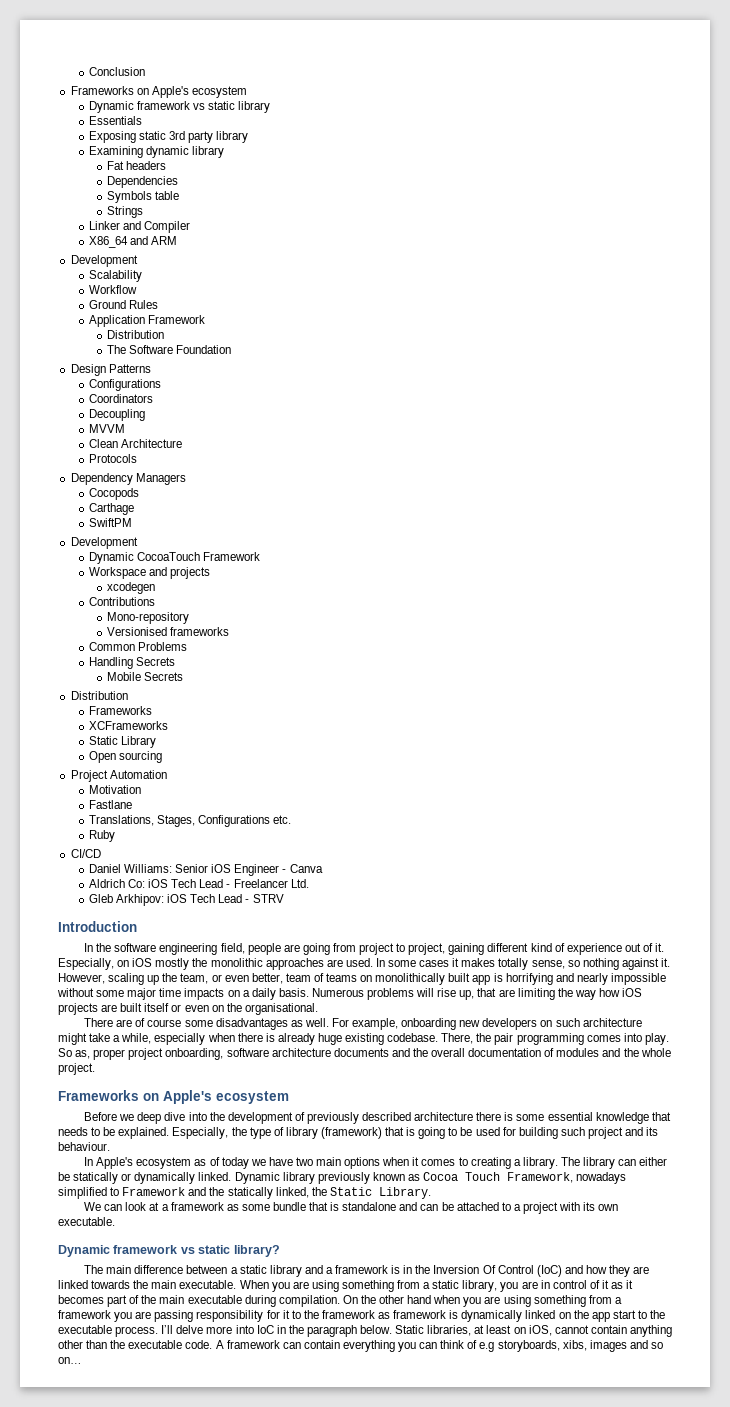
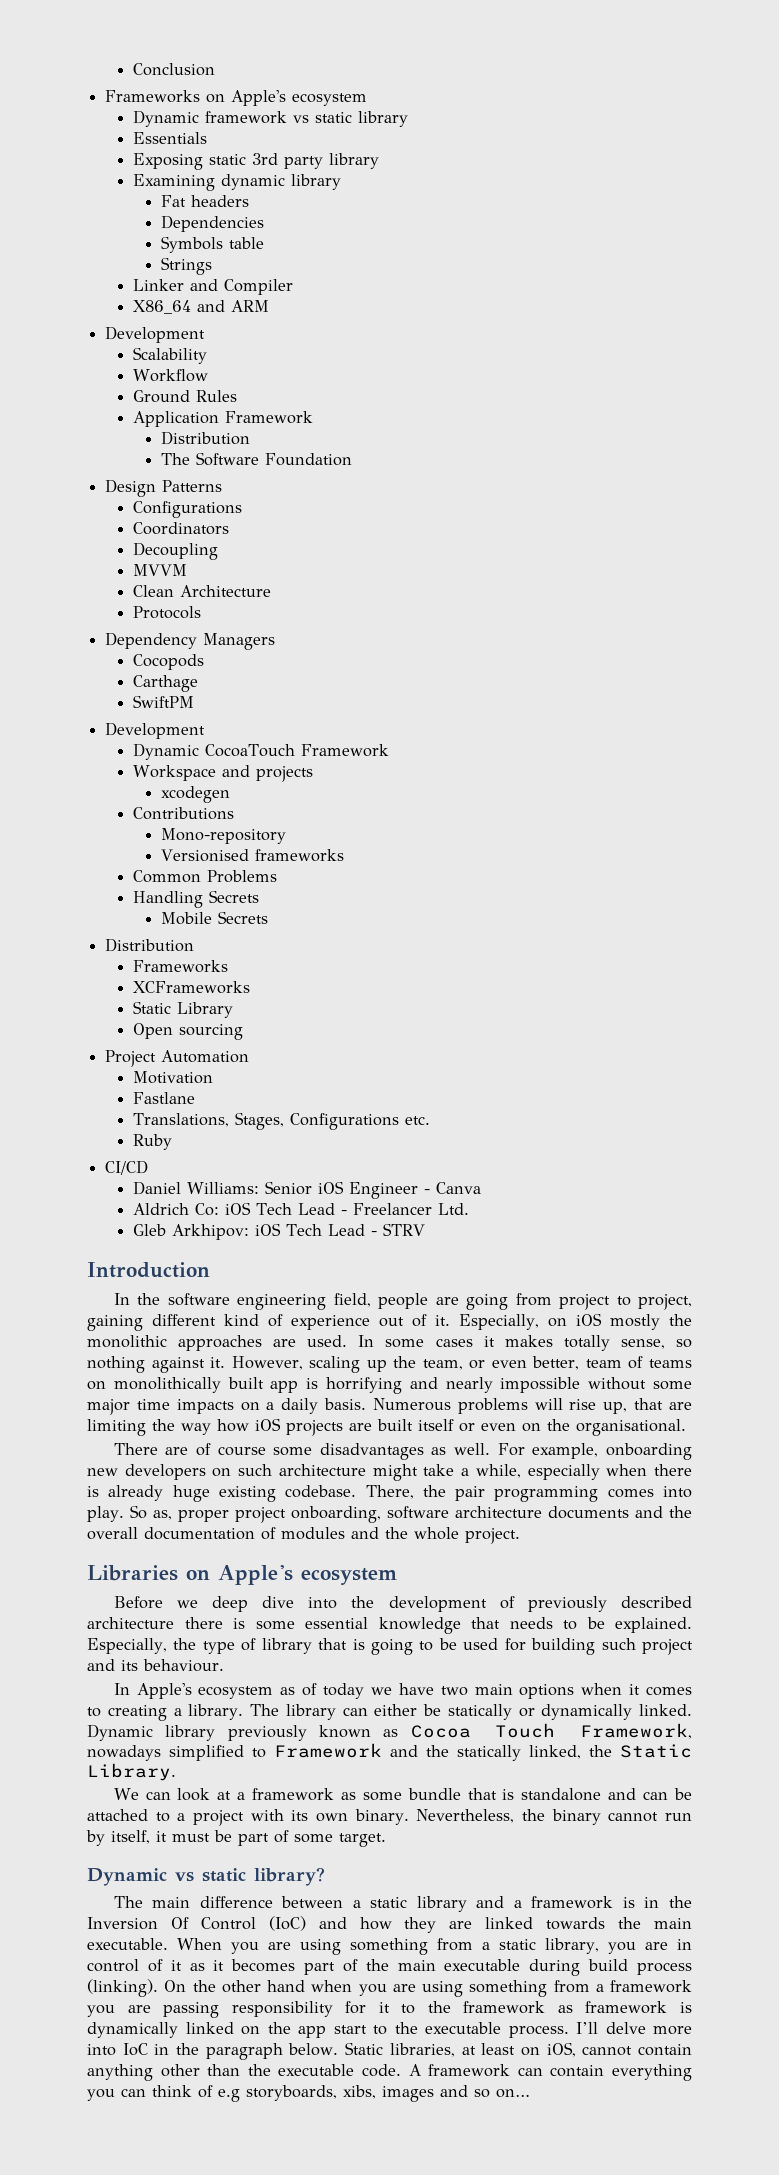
[58,1090,139,1101] Frameworks -> [87,1565,178,1581] Libraries
[320,1127,382,1139] (framework) -> (312, 1646) none
[58,1217,115,1226] [58,1245,178,1257] executable. // Dynamic framework -> [354,1809,692,1825] [86,1830,386,1847] [87,1868,167,1886] binary. Nevertheless, the binary cannot run by itself, it must be part of some target. // Dynamic
[278,1295,340,1307] compilation. -> [588,1959,692,1975] [87,1979,158,1997] build process (linking).

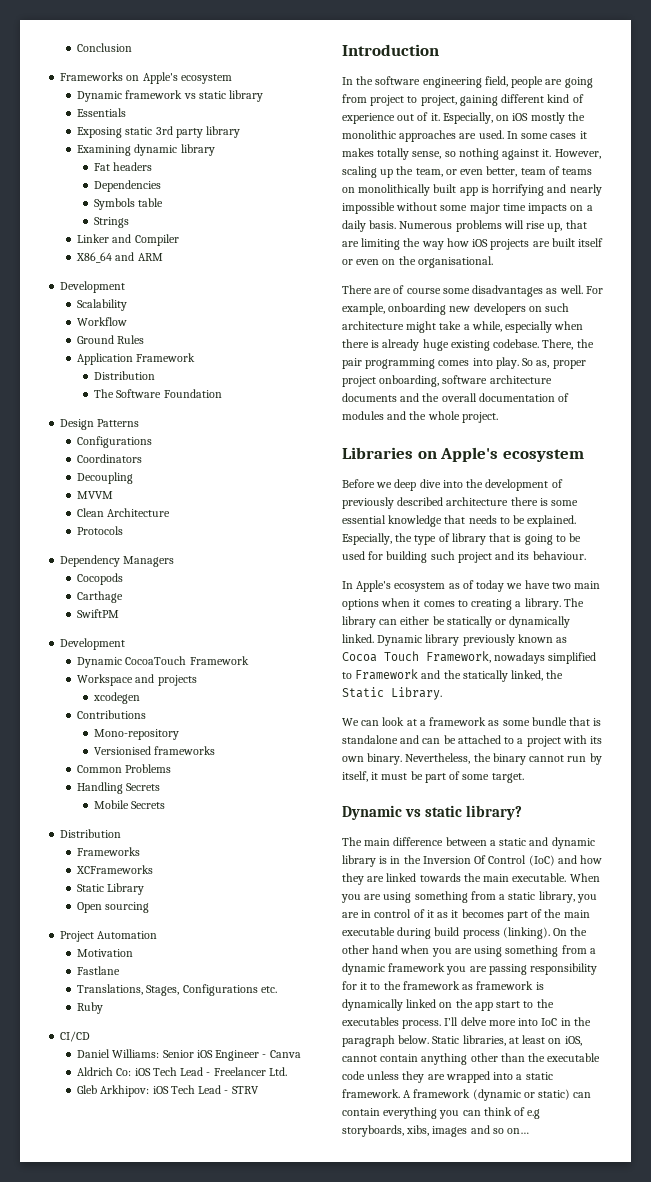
[416,1896,614,1912] library and a framework -> [529,837,595,849] [342,855,376,867] and dynamic library
(604, 1988) none -> [342,963,385,975] dynamic
[425,2022,501,2034] executable -> [342,1017,399,1026] executables
[362,2064,511,2077] code. A framework -> [342,1071,553,1083] [342,1089,571,1101] code unless they are wrapped into a static framework. A framework (dynamic or static)

